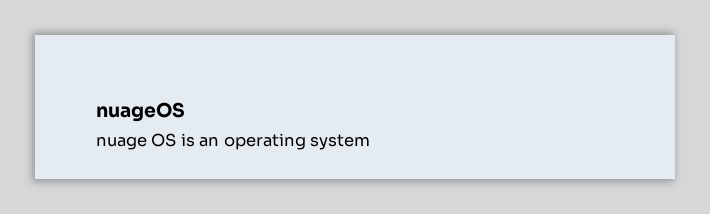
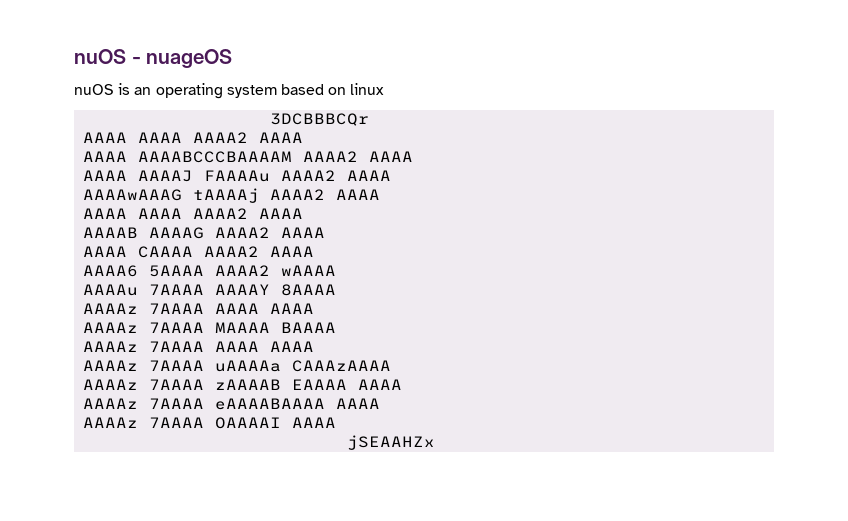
(96, 112) none -> [74,49,141,64] nuOS -
[96,133,177,150] nuage OS -> [74,84,114,95] nuOS
(371, 142) none -> [280,83,385,95] [270,113,370,126] [83,132,304,143] [83,151,414,163] [83,170,392,182] [83,188,381,203] [83,208,304,219] [83,227,326,239] [83,246,315,258] [83,265,337,277] [83,284,337,296] [83,303,315,314] [83,322,337,333] [83,341,315,352] [83,360,392,372] [83,379,403,390] [83,398,381,410] [83,417,337,429] [347,435,436,450] based on linux // 3DCBBBCQr // AAAA AAAA AAAA2 AAAA // AAAA AAAABCCCBAAAAM AAAA2 AAAA // AAAA AAAAJ FAAAAu AAAA2 AAAA // AAAAwAAAG tAAAAj AAAA2 AAAA // AAAA AAAA AAAA2 AAAA // AAAAB AAAAG AAAA2 AAAA // AAAA CAAAA AAAA2 AAAA // AAAA6 5AAAA AAAA2 wAAAA // AAAAu 7AAAA AAAAY 8AAAA // AAAAz 7AAAA AAAA AAAA // AAAAz 7AAAA MAAAA BAAAA // AAAAz 7AAAA AAAA AAAA // AAAAz 7AAAA uAAAAa CAAAzAAAA // AAAAz 7AAAA zAAAAB EAAAA AAAA // AAAAz 7AAAA eAAAABAAAA AAAA // AAAAz 7AAAA OAAAAI AAAA // jSEAAHZx

